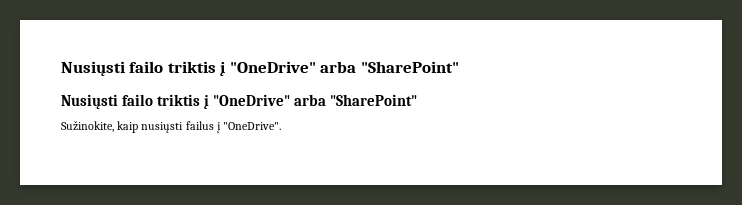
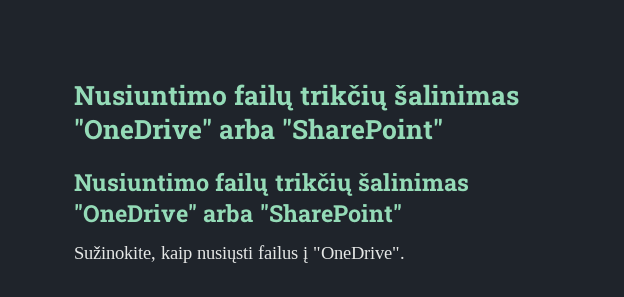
[61,61,459,76] [61,94,210,109] Nusiųsti failo triktis į "OneDrive" arba "SharePoint" // Nusiųsti failo triktis į -> [74,84,520,111] [74,118,444,140] [74,172,470,196] Nusiuntimo failų trikčių šalinimas "OneDrive" arba "SharePoint" // Nusiuntimo failų trikčių šalinimas

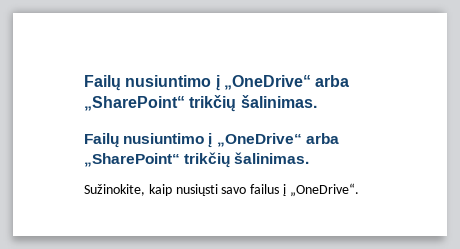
[74,84,520,111] [74,118,444,140] [74,172,470,196] [74,204,402,223] Nusiuntimo failų trikčių šalinimas "OneDrive" arba "SharePoint" // Nusiuntimo failų trikčių šalinimas "OneDrive" arba "SharePoint" -> [84,75,350,91] [84,95,317,112] [84,133,339,148] [84,152,310,168] Failų nusiuntimo į „OneDrive“ arba „SharePoint“ trikčių šalinimas. // Failų nusiuntimo į „OneDrive“ arba „SharePoint“ trikčių šalinimas.
(253, 255) none -> [221,187,247,194] savo
[313,247,405,259] "OneDrive". -> [289,183,359,197] „OneDrive“.

